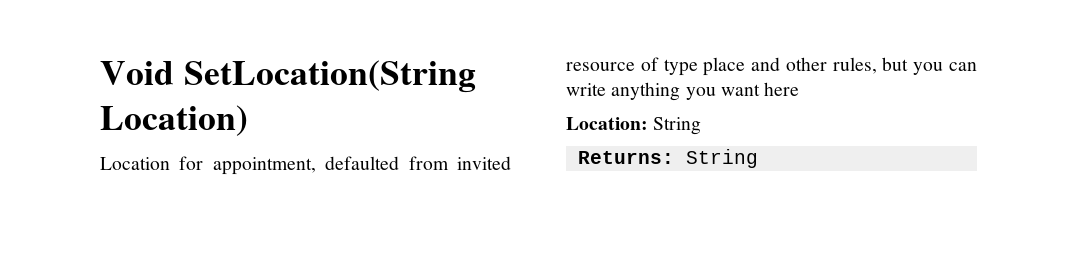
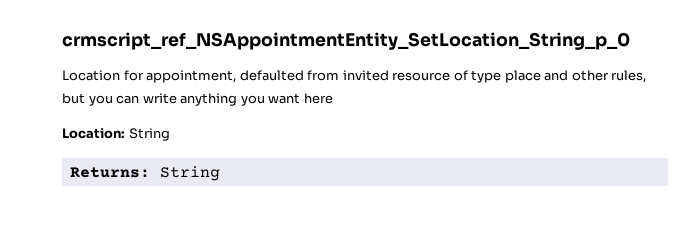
[100,60,476,93] [100,105,248,136] Void SetLocation(String Location) -> [62,32,630,50] crmscript_ref_NSAppointmentEntity_SetLocation_String_p_0

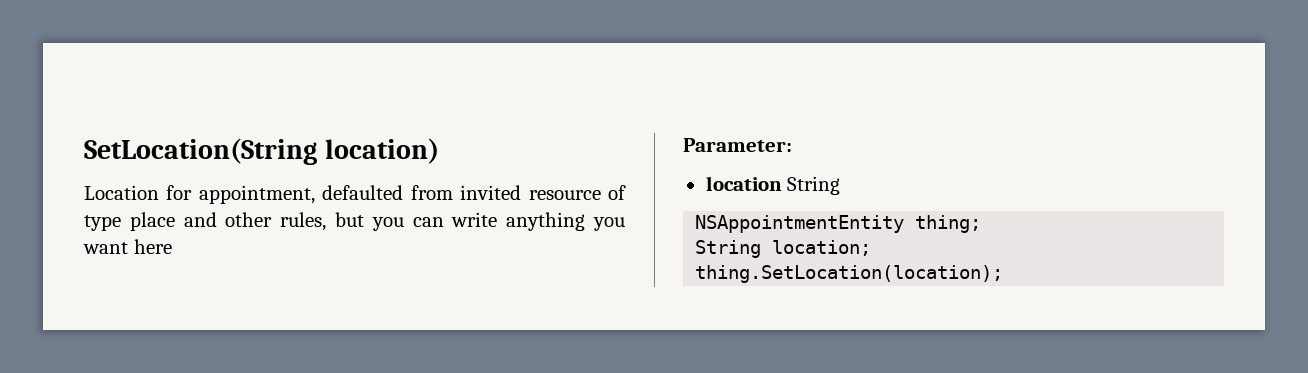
[62,32,630,50] crmscript_ref_NSAppointmentEntity_SetLocation_String_p_0 -> [84,138,439,165] SetLocation(String location)
[62,128,125,139] Location: -> [683,138,792,152] [705,176,782,191] Parameter: // location
[69,166,220,181] Returns: String -> [695,215,982,233] [695,240,872,258] [695,265,1004,283] NSAppointmentEntity thing; // String location; // thing.SetLocation(location);

